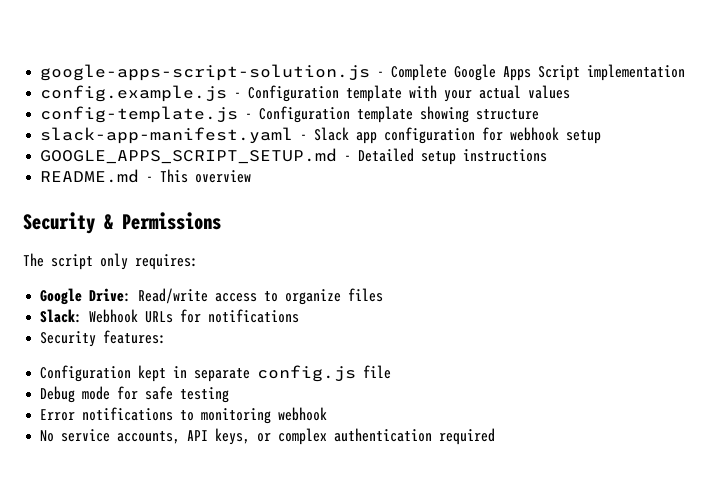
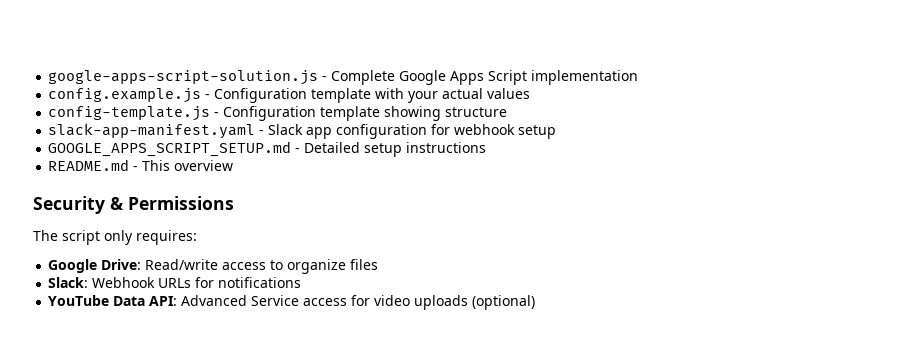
[40,330,167,347] [40,365,392,382] [40,386,230,403] [40,407,328,424] [40,428,496,445] Security features: // Configuration kept in separate config.js file // Debug mode for safe testing // Error notifications to monitoring webhook // No service accounts, API keys, or complex authentication required -> [48,295,536,310] YouTube Data API: Advanced Service access for video uploads (optional)

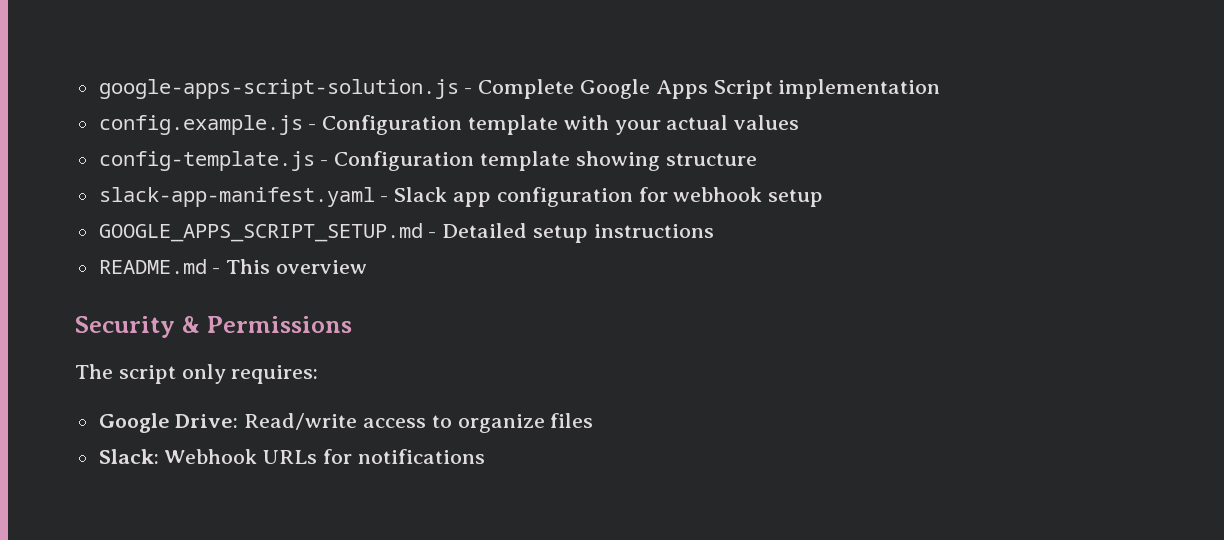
[48,295,536,310] // YouTube Data API: Advanced Service access for video uploads (optional) -> (485, 456) none

